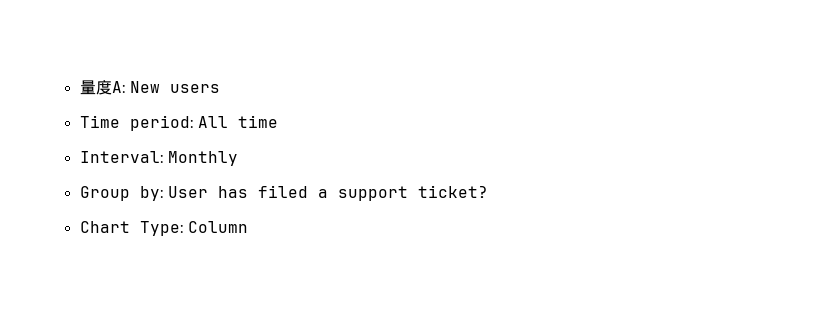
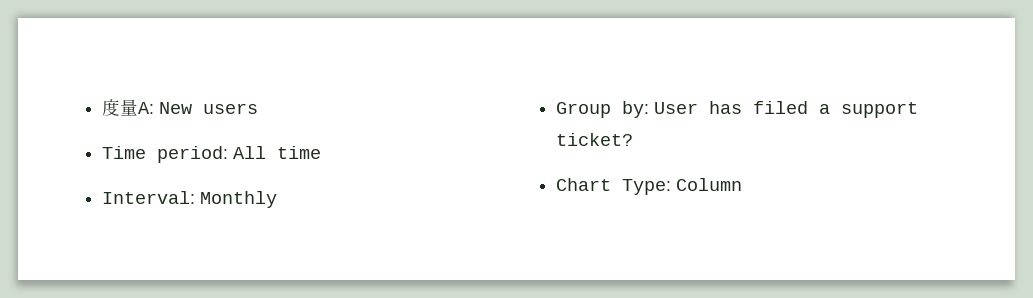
[79,80,112,95] 量度 -> [102,99,139,116] 度量

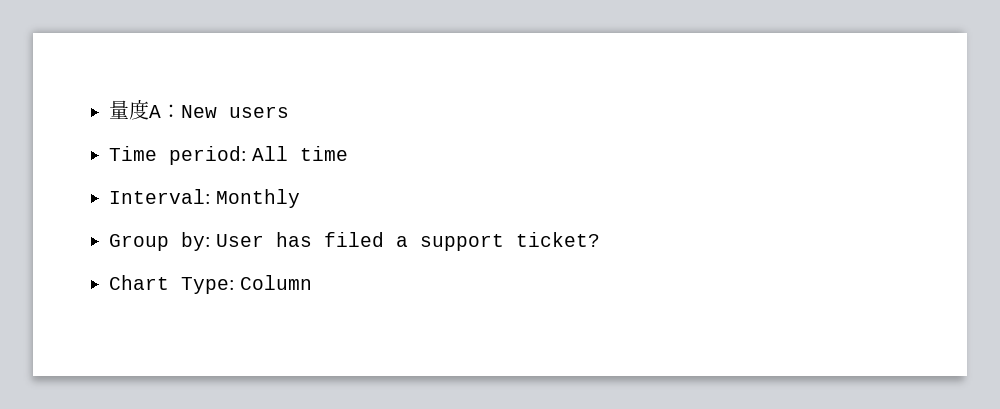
[102,99,155,116] 度量A: -> [109,99,181,120] 量度A：

